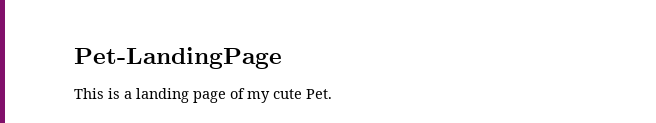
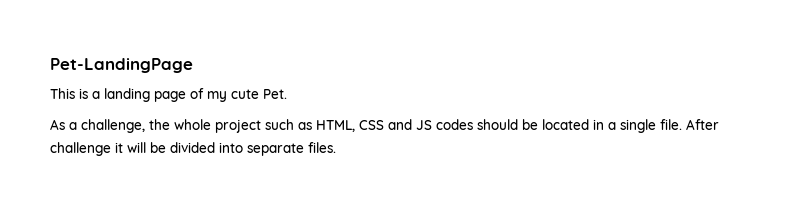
(332, 94) none -> [50,119,719,133] [50,142,336,156] // As a challenge, the whole project such as HTML, CSS and JS codes should be located in a single file. After challenge it will be divided into separate files.

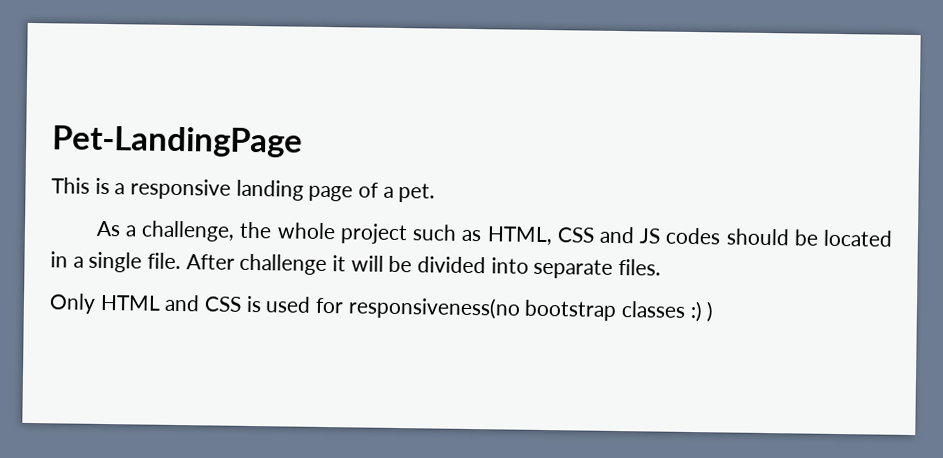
(100, 95) none -> [130,178,232,200] responsive
[207,89,287,102] my cute Pet. -> [382,183,436,203] a pet.
(336, 147) none -> [49,293,715,323] // Only HTML and CSS is used for responsiveness(no bootstrap classes :) )

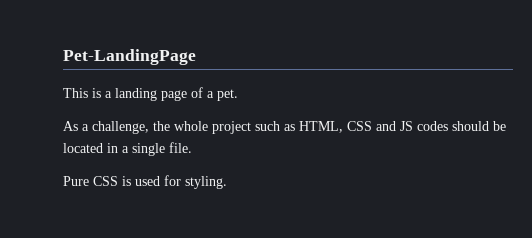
[130,178,232,200] responsive -> (112, 94) none
[185,253,662,279] [49,293,715,323] After challenge it will be divided into separate files. // Only HTML and CSS is used for responsiveness(no bootstrap classes :) ) -> [63,175,227,189] // Pure CSS is used for styling.

